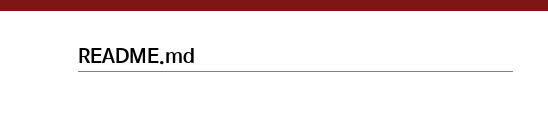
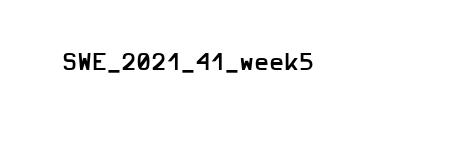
[78,48,195,65] README.md -> [62,53,314,73] SWE_2021_41_week5

